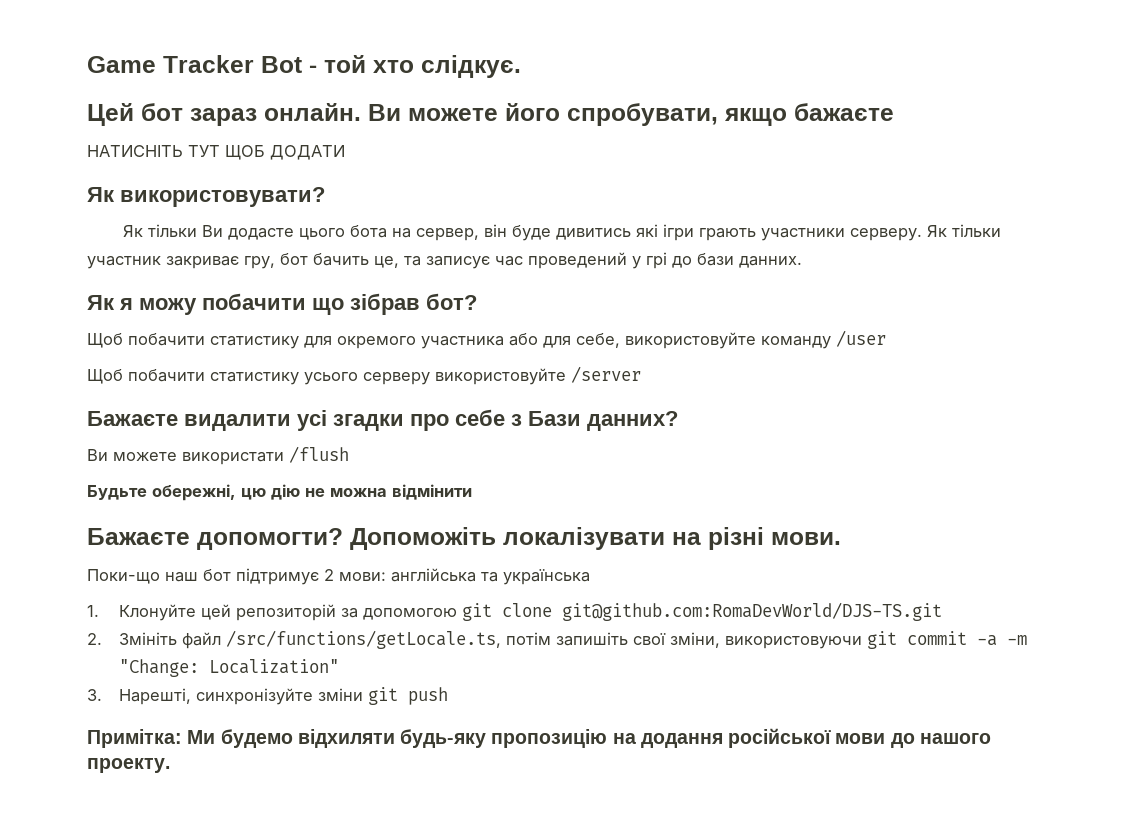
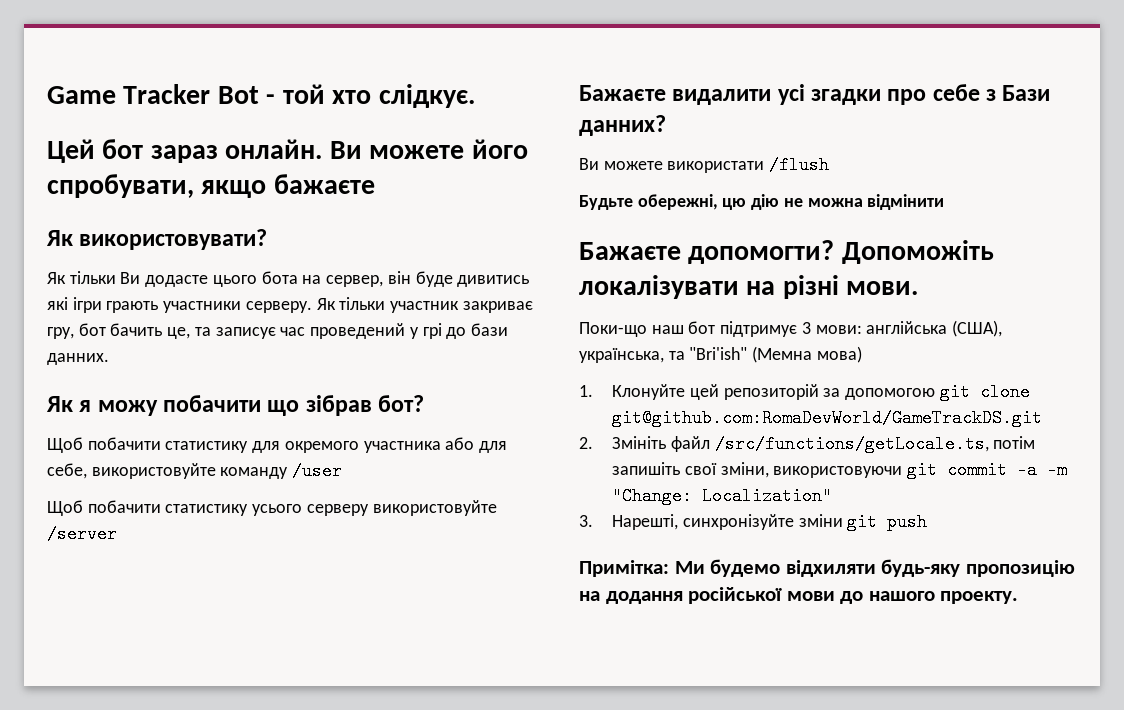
[87,145,345,160] // НАТИСНІТЬ ТУТ ЩОБ ДОДАТИ -> (375, 184) none
[324,569,334,581] 2 -> [801,322,811,334] 3
[481,569,590,585] та українська -> [952,320,1003,337] [579,346,862,363] (США), українська, та "Bri'ish" (Мемна мова)
[561,602,942,621] git@github.com:RomaDevWorld/DJS-TS.git -> [612,409,1043,427] git@github.com:RomaDevWorld/GameTrackDS.git

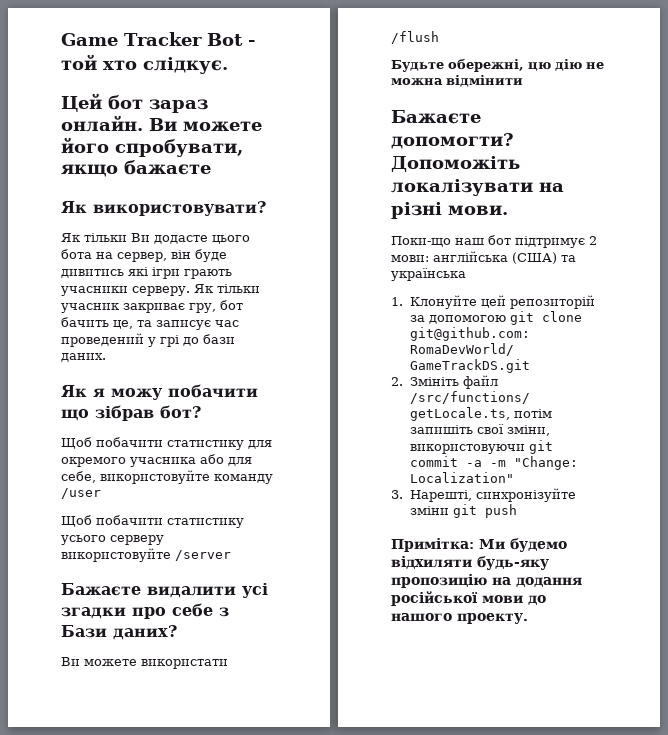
[163,301,242,313] участники -> [61,286,128,296] учасники
[390,301,460,313] участник -> [61,303,119,313] учасник
[47,353,109,365] данних. -> [61,353,106,362] даних.
[363,441,441,453] участника -> [130,457,196,467] учасника
[579,115,666,136] данних? -> [113,625,177,640] даних?
[801,322,811,334] 3 -> [589,236,597,245] 2
[952,320,1003,337] [579,346,862,363] (США), українська, та "Bri'ish" (Мемна мова) -> [512,252,576,264] [391,268,466,281] (США) та українська

